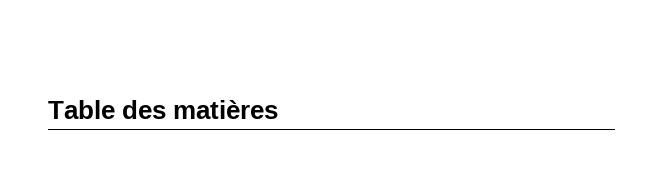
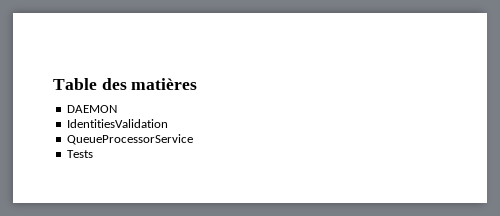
(279, 109) none -> [66,105,117,113] [66,119,168,128] [66,134,193,145] [66,150,93,158] // DAEMON // IdentitiesValidation // QueueProcessorService // Tests

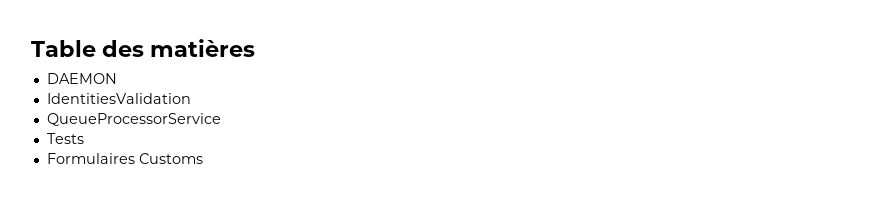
(93, 154) none -> [46,153,203,164] // Formulaires Customs

